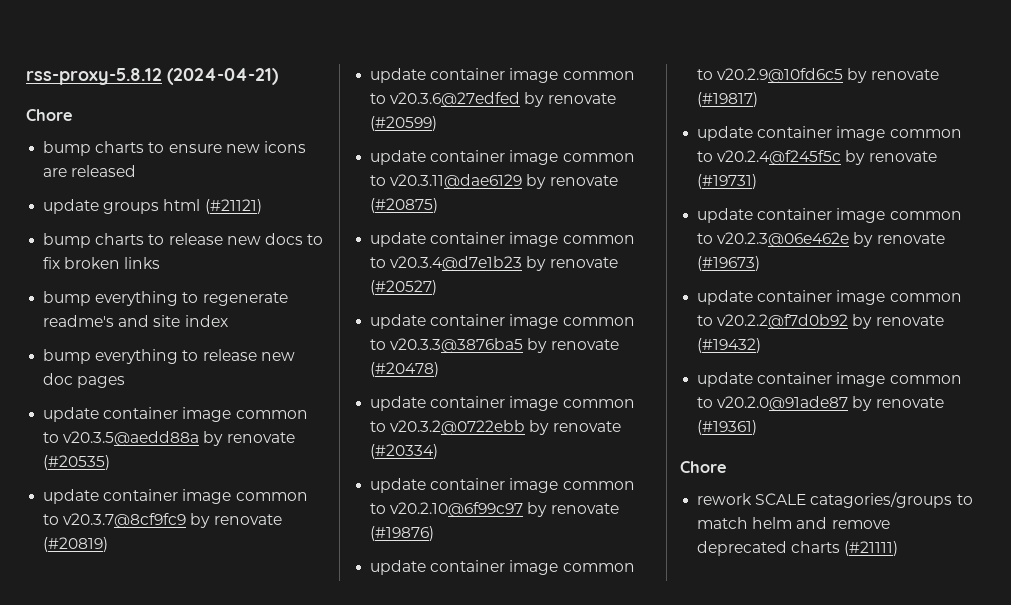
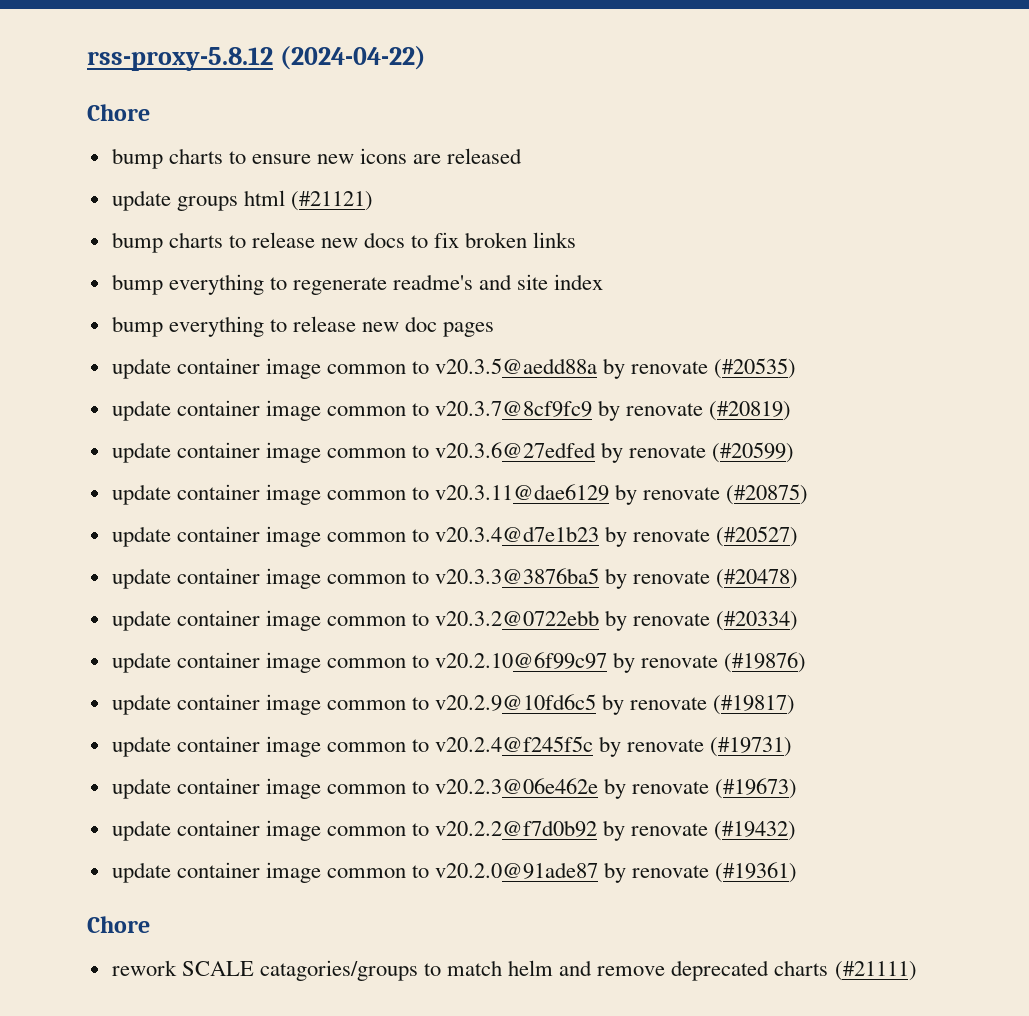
[167,68,278,85] (2024-04-21) -> [279,46,426,70] (2024-04-22)

